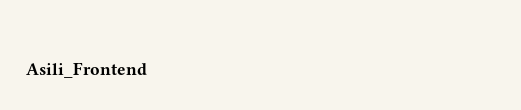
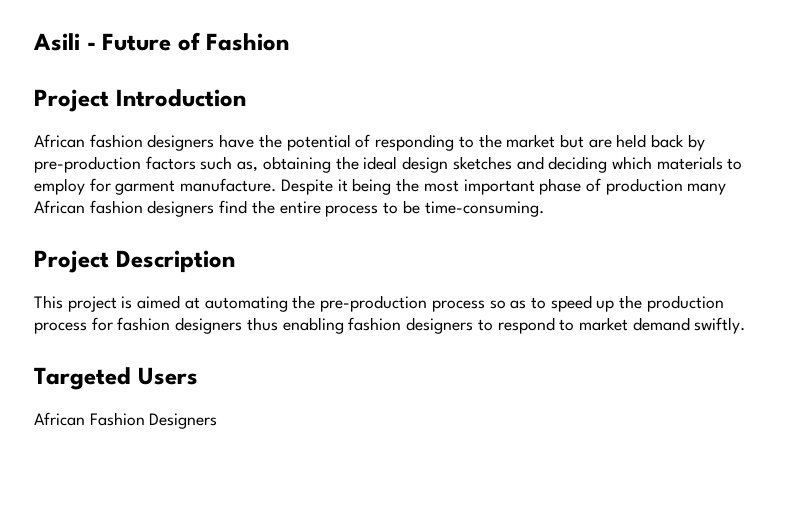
[26,62,147,78] Asili_Frontend -> [33,32,290,51] [34,89,246,112] [34,134,705,151] [34,156,743,173] [34,178,727,195] [34,200,544,217] [34,250,235,273] [34,295,724,312] [34,317,746,334] [34,367,198,390] [34,412,218,429] Asili - Future of Fashion // Project Introduction // African fashion designers have the potential of responding to the market but are held back by pre-production factors such as, obtaining the ideal design sketches and deciding which materials to employ for garment manufacture. Despite it being the most important phase of production many African fashion designers find the entire process to be time-consuming. // Project Description // This project is aimed at automating the pre-production process so as to speed up the production process for fashion designers thus enabling fashion designers to respond to market demand swiftly. // Targeted Users // African Fashion Designers

